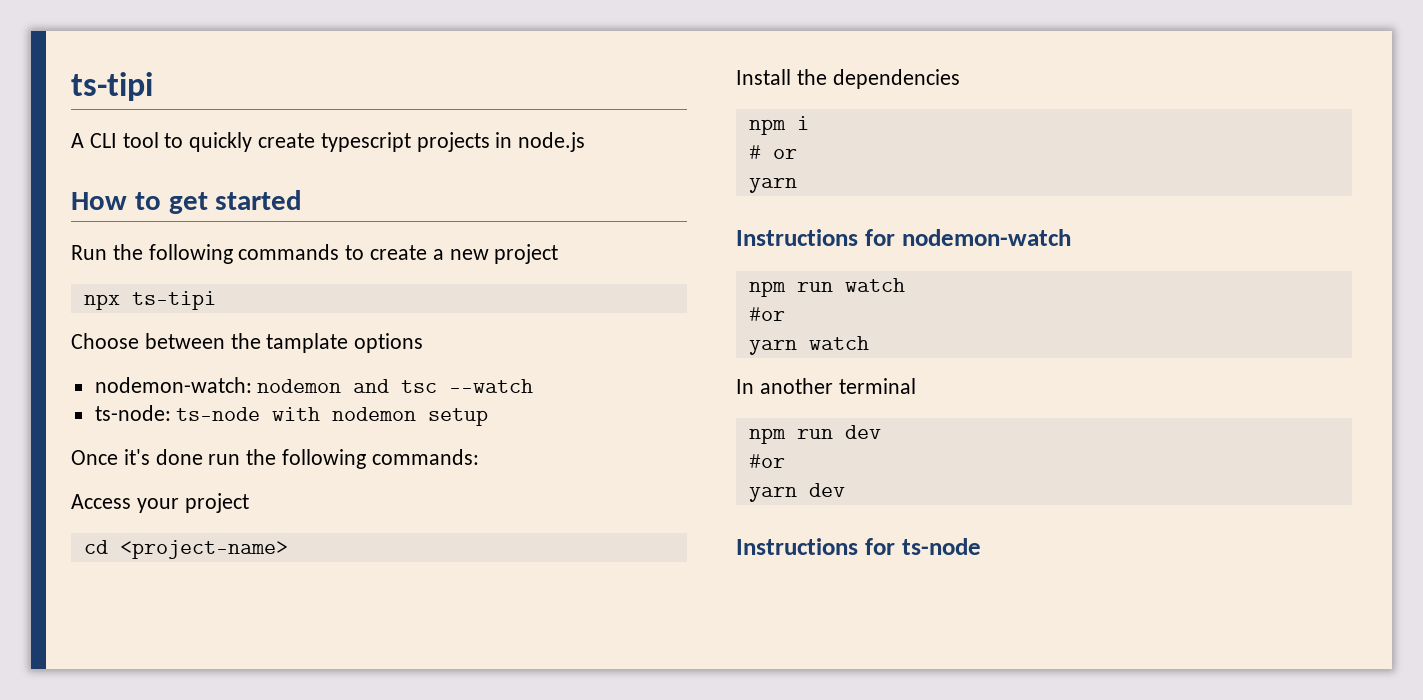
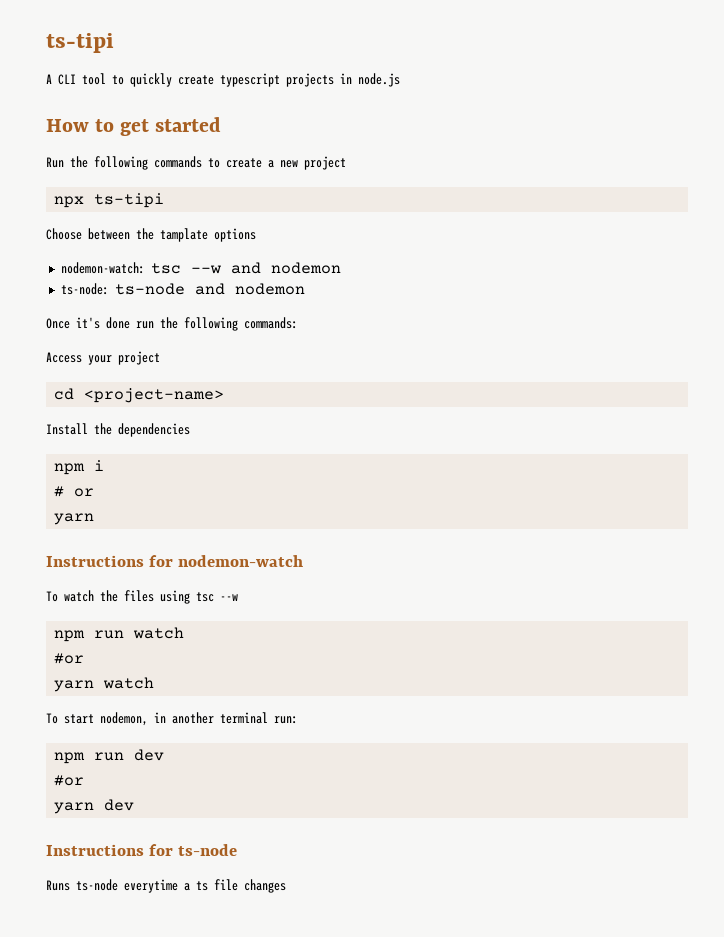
[257,379,534,393] nodemon and tsc --watch -> [150,262,341,274] tsc --w and nodemon
[272,407,489,426] with nodemon setup -> [194,283,305,295] and nodemon
(1071, 237) none -> [46,590,238,604] // To watch the files using tsc --w
[736,379,754,394] In -> [46,712,166,726] To start nodemon, in
(916, 386) none -> [274,716,298,724] run:
(981, 546) none -> [46,879,286,893] // Runs ts-node everytime a ts file changes

